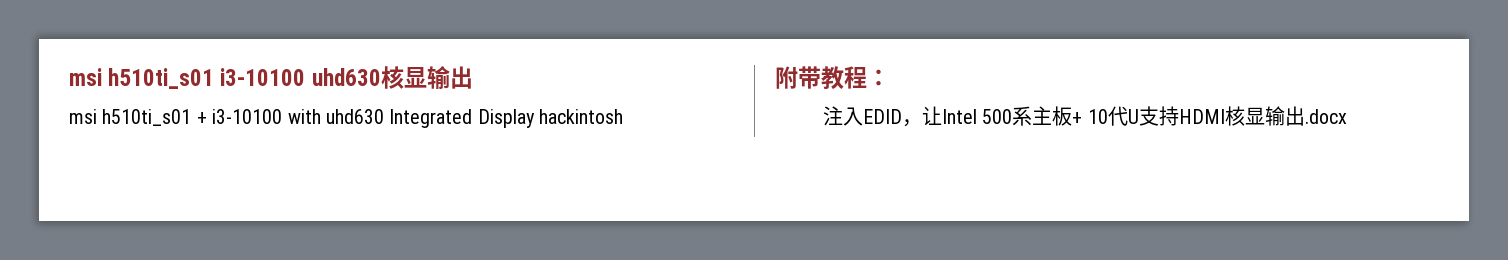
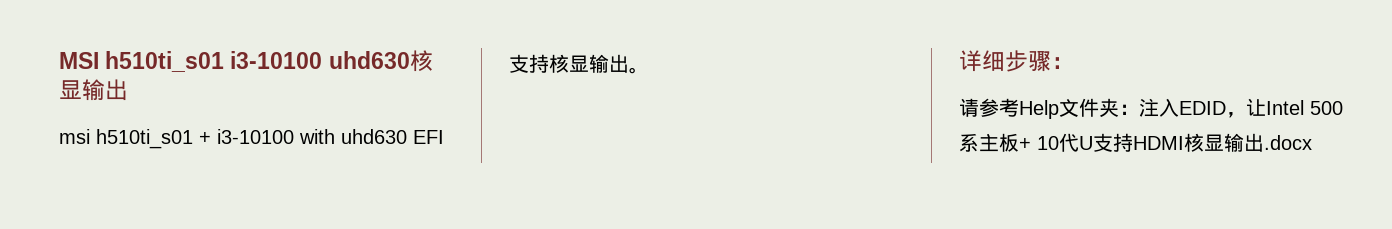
[69,68,102,86] msi -> [59,52,99,69] MSI
[389,109,624,128] [775,66,890,90] Integrated Display hackintosh // 附带教程： // -> [413,130,444,144] [509,54,649,74] [959,50,1074,72] [959,98,1139,119] EFI支持核显输出。 // 详细步骤： // 请参考Help文件夹：

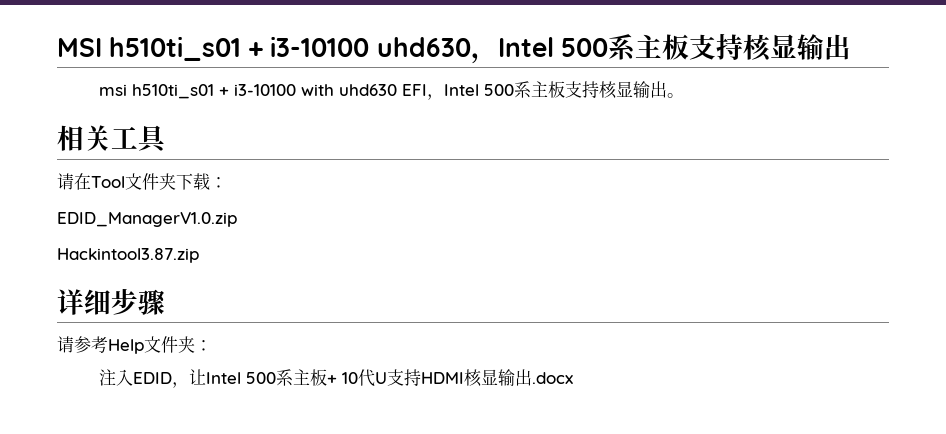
(225, 61) none -> [248,42,264,57] +
(410, 60) none -> [470,33,743,64] ，Intel 500系主板支持
(444, 137) none -> [427,81,566,100] ，Intel 500系主板
(649, 70) none -> [57,125,168,153] [57,173,227,190] [57,212,237,227] [57,248,199,263] // 相关工具 // 请在Tool文件夹下载： // EDID_ManagerV1.0.zip // Hackintool3.87.zip
[1051,57,1074,69] ： -> (165, 302) none
(1139, 109) none -> (212, 345) //

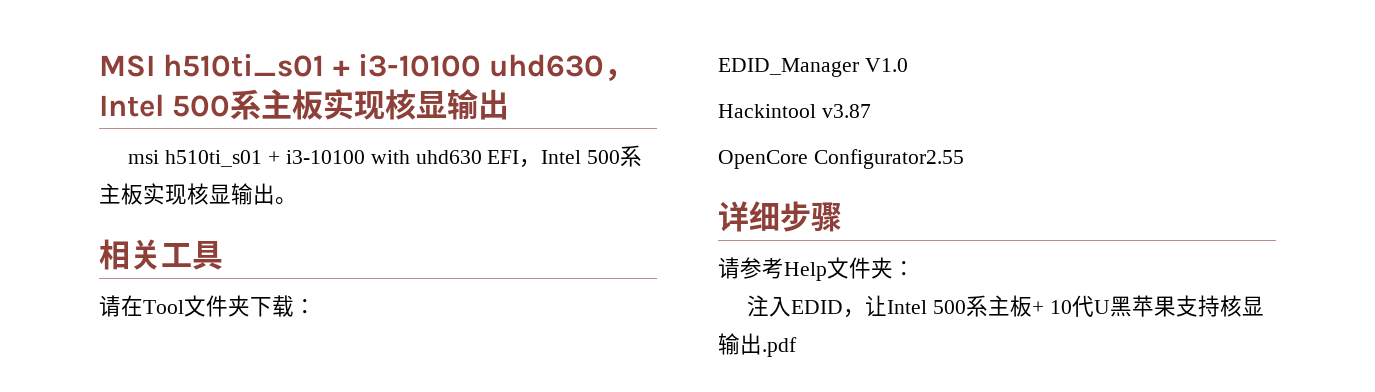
[688,33,743,60] 支持 -> [323,89,386,120] 实现
[565,81,600,98] 支持 -> [143,183,187,205] 实现
[57,212,237,227] [57,248,199,263] EDID_ManagerV1.0.zip // Hackintool3.87.zip -> [718,58,908,77] [718,104,871,118] [718,149,964,169] EDID_Manager V1.0 // Hackintool v3.87 // OpenCore Configurator2.55
[387,369,574,387] 支持HDMI核显输出.docx -> [1110,295,1265,317] [718,333,797,357] 黑苹果支持核显输出.pdf

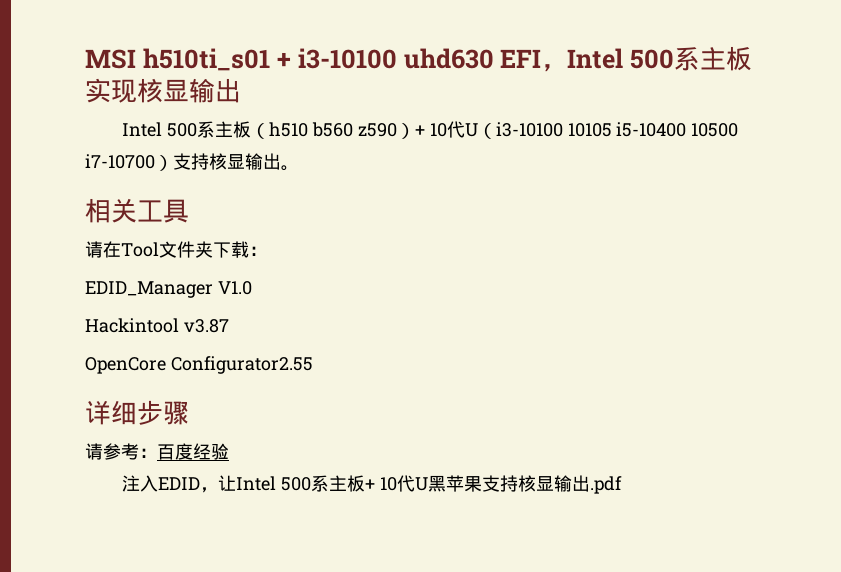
(605, 65) none -> [500,49,542,68] EFI
[128,145,643,168] [99,183,187,205] msi h510ti_s01 + i3-10100 with uhd630 EFI，Intel 500系主板实现 -> [122,121,739,139] [85,153,209,171] Intel 500系主板（h510 b560 z590）+ 10代U（i3-10100 10105 i5-10400 10500 i7-10700）支持
[784,257,915,281] Help文件夹： -> [139,443,229,460] ：百度经验

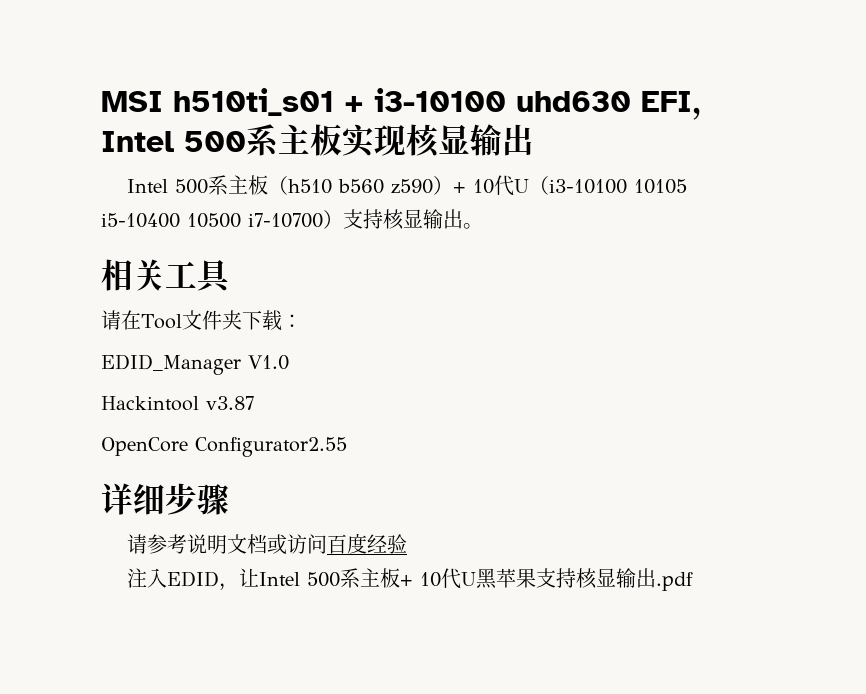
[139,448,157,458] ： -> [187,534,328,555] 说明文档或访问

